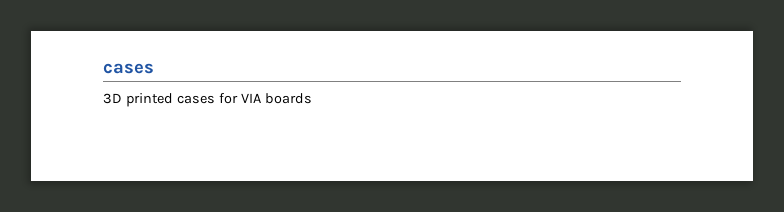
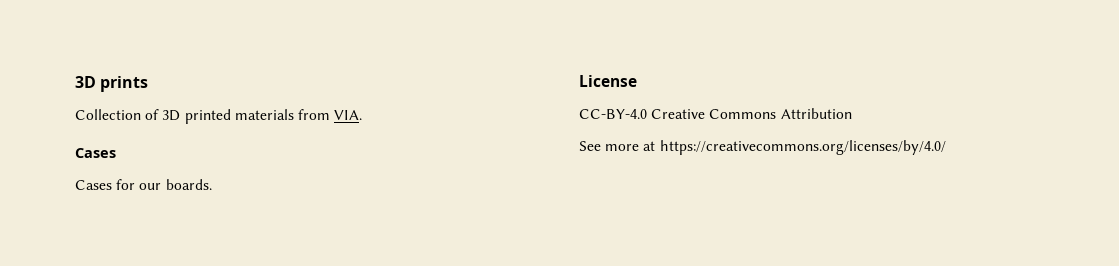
[103,63,154,74] [103,93,312,107] cases // 3D printed cases for VIA boards -> [75,76,149,92] [75,109,363,124] [75,148,116,158] [75,179,212,190] [579,75,637,87] [579,108,852,119] [579,140,946,155] 3D prints // Collection of 3D printed materials from VIA. // Cases // Cases for our boards. // License // CC-BY-4.0 Creative Commons Attribution // See more at https://creativecommons.org/licenses/by/4.0/

